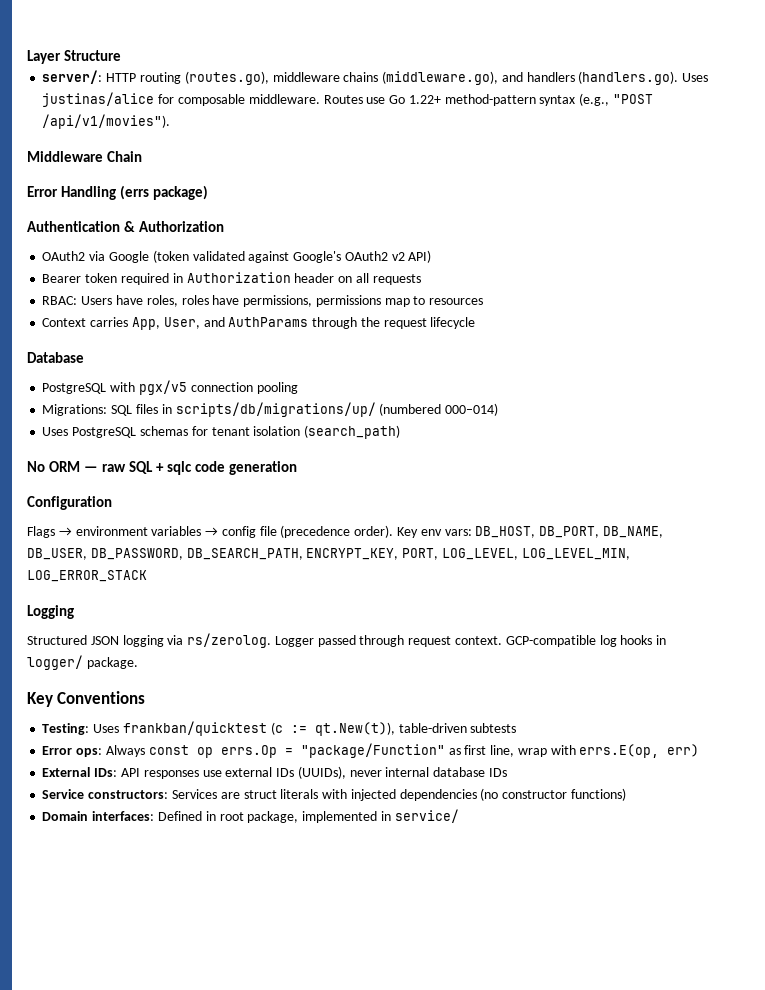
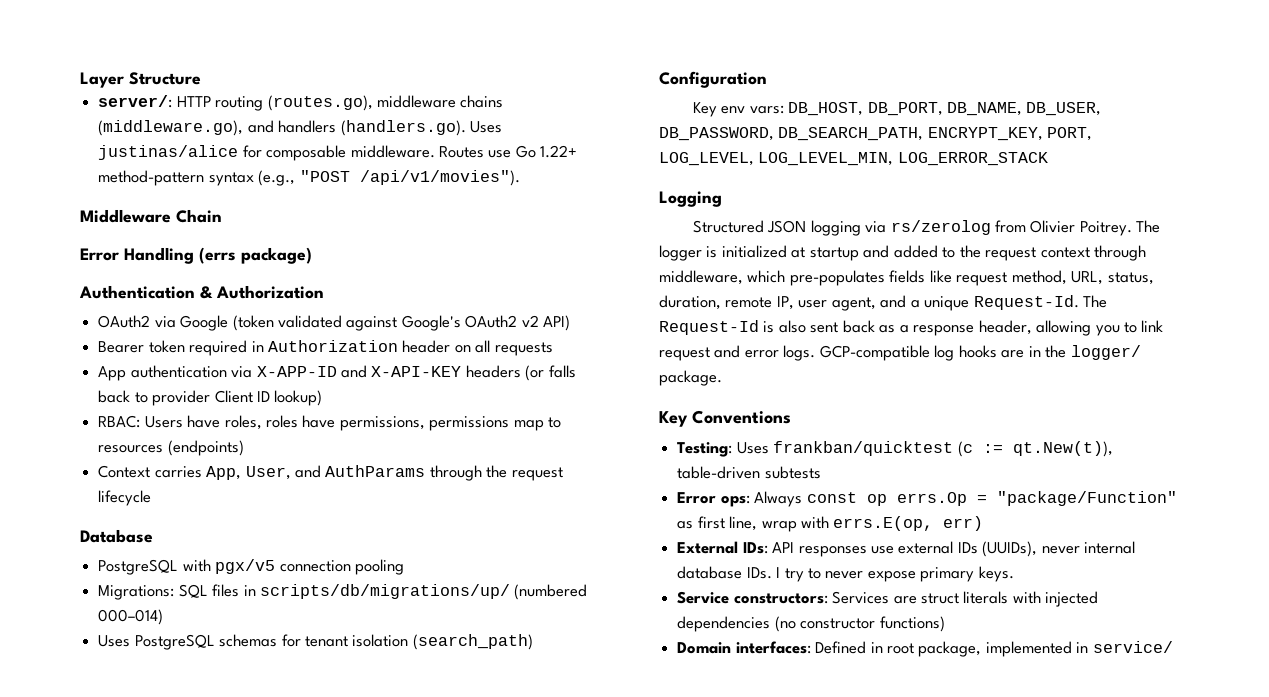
(421, 279) none -> [98,365,576,381] [98,390,323,406] // App authentication via X-APP-ID and X-API-KEY headers (or falls back to provider Client ID lookup)
(484, 301) none -> [167,440,244,456] (endpoints)
[27,461,298,475] [27,496,112,510] [27,525,394,538] No ORM — raw SQL + sqlc code generation // Configuration // Flags → environment variables → config file (precedence order). -> [659,71,767,88] Configuration //
[187,633,667,648] rs/zerolog. Logger passed through request context. GCP-compatible log hooks in -> [890,220,1161,236] [659,245,1147,261] [659,270,1154,286] [659,295,1108,311] [659,320,1164,336] [659,345,1067,361] rs/zerolog from Olivier Poitrey. The logger is initialized at startup and added to the request context through middleware, which pre-populates fields like request method, URL, status, duration, remote IP, user agent, and a unique Request-Id. The Request-Id is also sent back as a response header, allowing you to link request and error logs. GCP-compatible log hooks are in the
[488,768,507,777] IDs -> [746,566,1014,582] IDs. I try to never expose primary keys.

